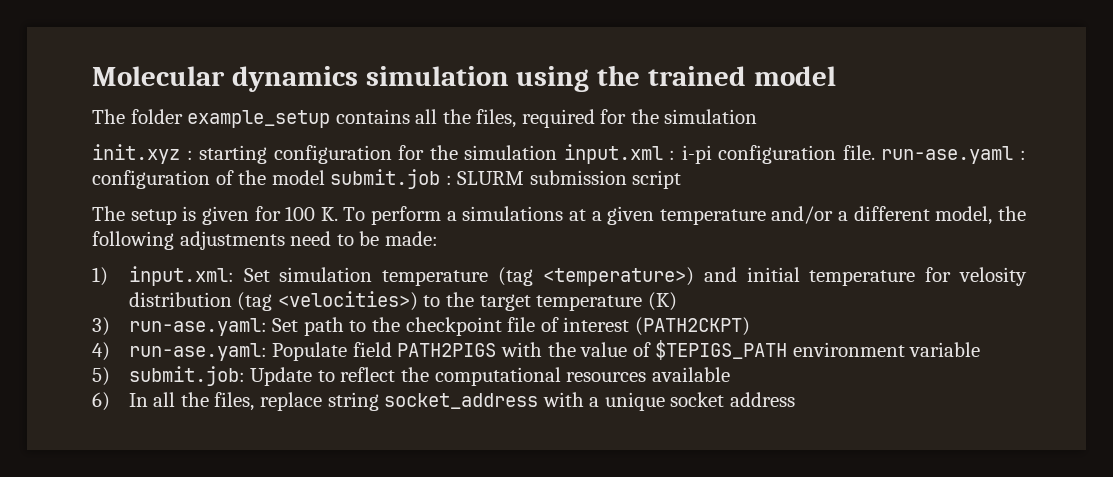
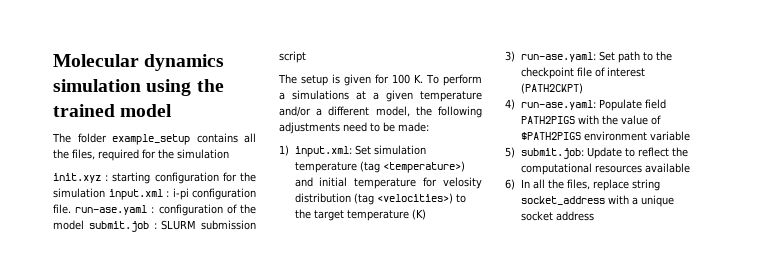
[655,340,788,360] $TEPIGS_PATH -> [520,132,581,140] $PATH2PIGS

